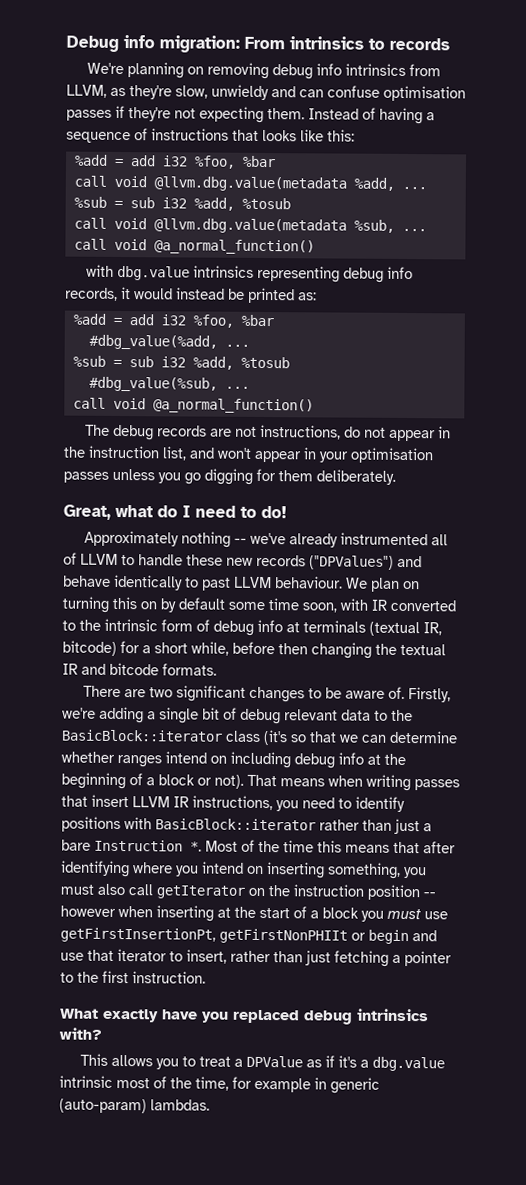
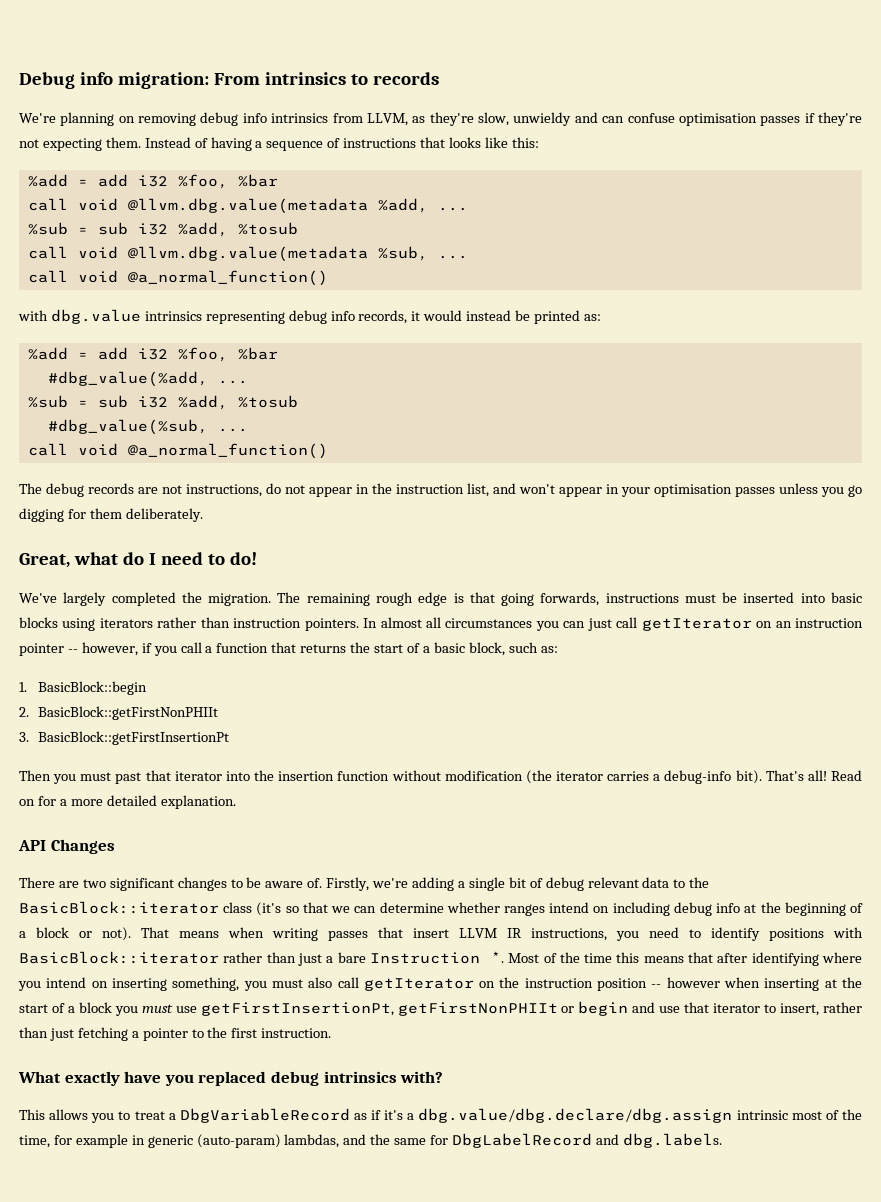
[83,530,448,548] [63,552,422,570] [63,574,420,592] [62,596,456,613] [62,618,442,637] [62,640,446,659] [62,662,217,676] Approximately nothing -- we've already instrumented all of LLVM to handle these new records ("DPValues") and behave identically to past LLVM behaviour. We plan on turning this on by default some time soon, with IR converted to the intrinsic form of debug info at terminals (textual IR, bitcode) for a short while, before then changing the textual IR and bitcode formats. -> [19,592,863,606] [19,617,864,631] [19,642,558,656] [19,681,148,695] [19,706,219,720] [19,731,230,745] [19,770,862,784] [19,795,236,809] [18,839,115,854] We've largely completed the migration. The remaining rough edge is that going forwards, instructions must be inserted into basic blocks using iterators rather than instruction pointers. In almost all circumstances you can just call getIterator on an instruction pointer -- however, if you call a function that returns the start of a basic block, such as: // 1. BasicBlock::begin // 2. BasicBlock::getFirstNonPHIIt // 3. BasicBlock::getFirstInsertionPt // Then you must past that iterator into the insertion function without modification (the iterator carries a debug-info bit). That's all! Read on for a more detailed explanation. // API Changes
[245,1055,303,1068] DPValue -> [179,1108,350,1123] DbgVariableRecord
[371,1056,445,1072] dbg.value -> [418,1108,733,1123] dbg.value/dbg.declare/dbg.assign
[150,1099,210,1111] lambdas. -> [284,1133,722,1148] lambdas, and the same for DbgLabelRecord and dbg.labels.

